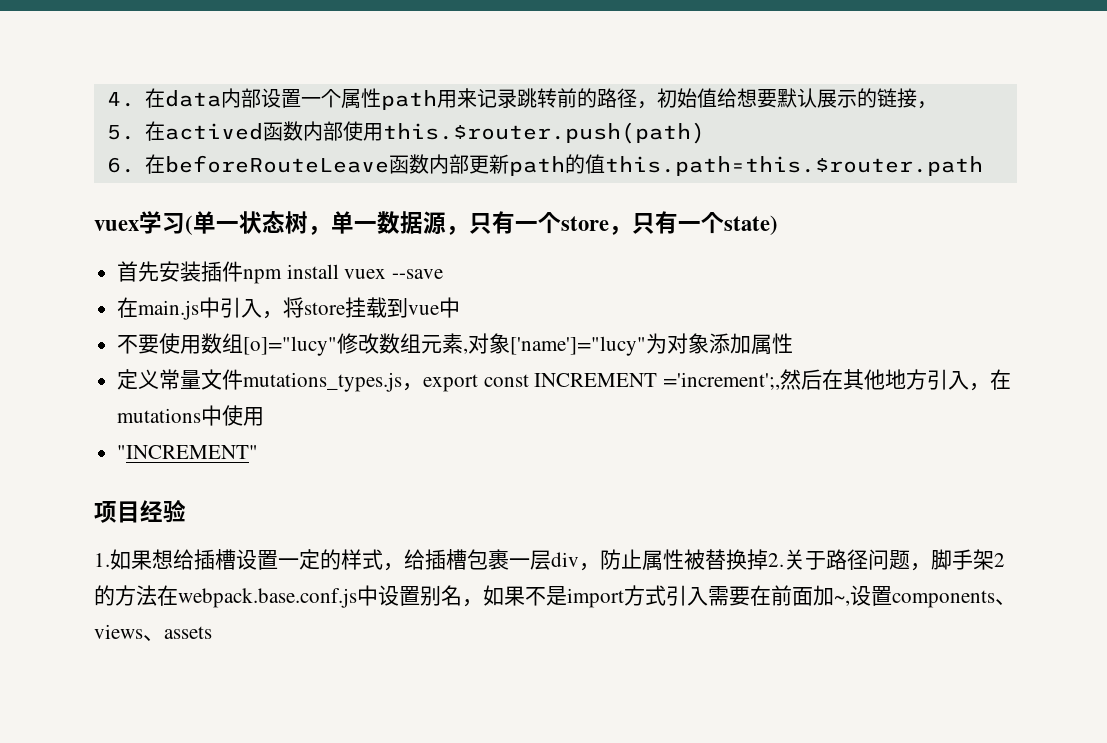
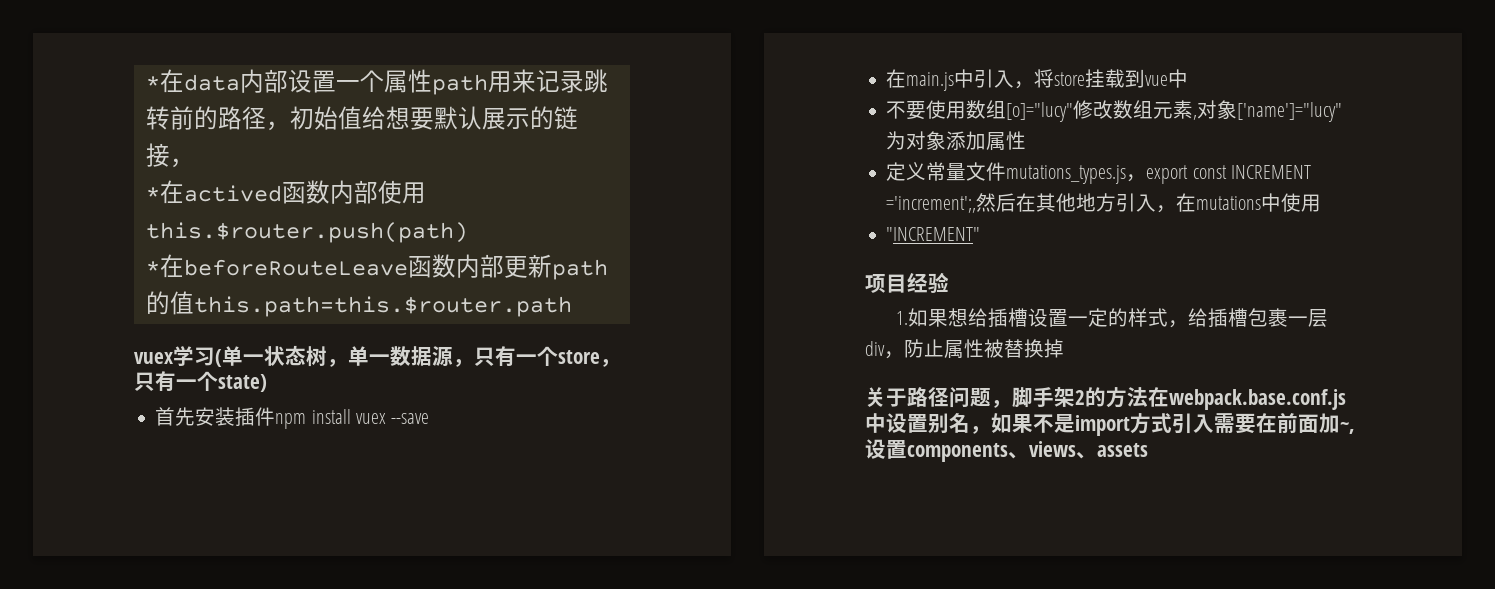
[106,92,135,107] 4. -> [145,76,160,90] *
[106,125,135,140] 5. -> [145,187,160,201] *
[106,157,135,173] 6. -> [145,261,160,275] *
[768,553,784,567] 2. -> (1064, 348) //

